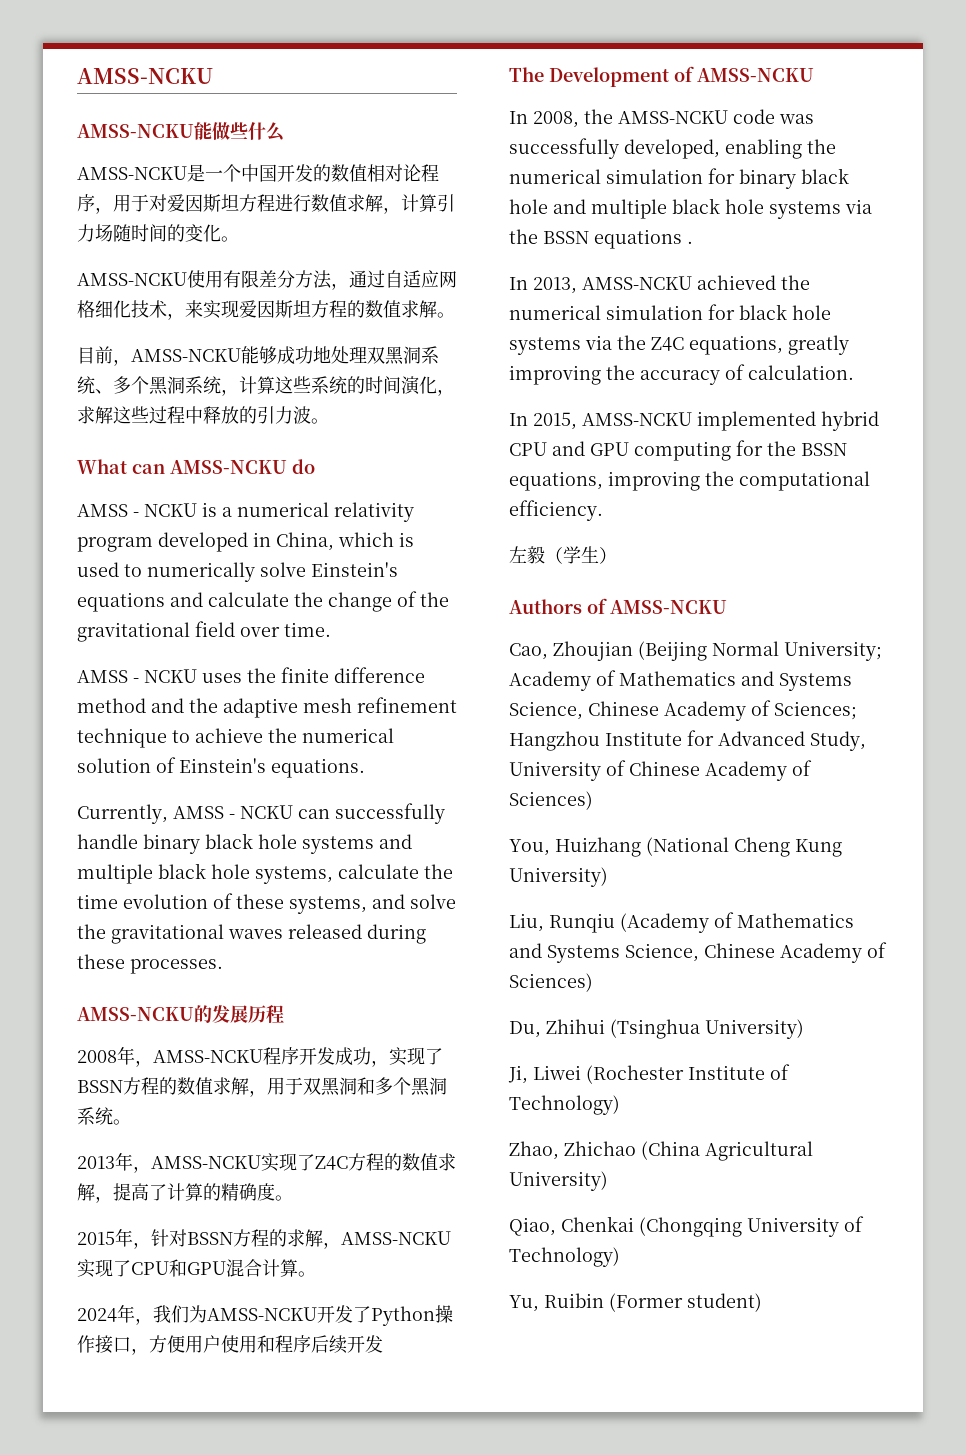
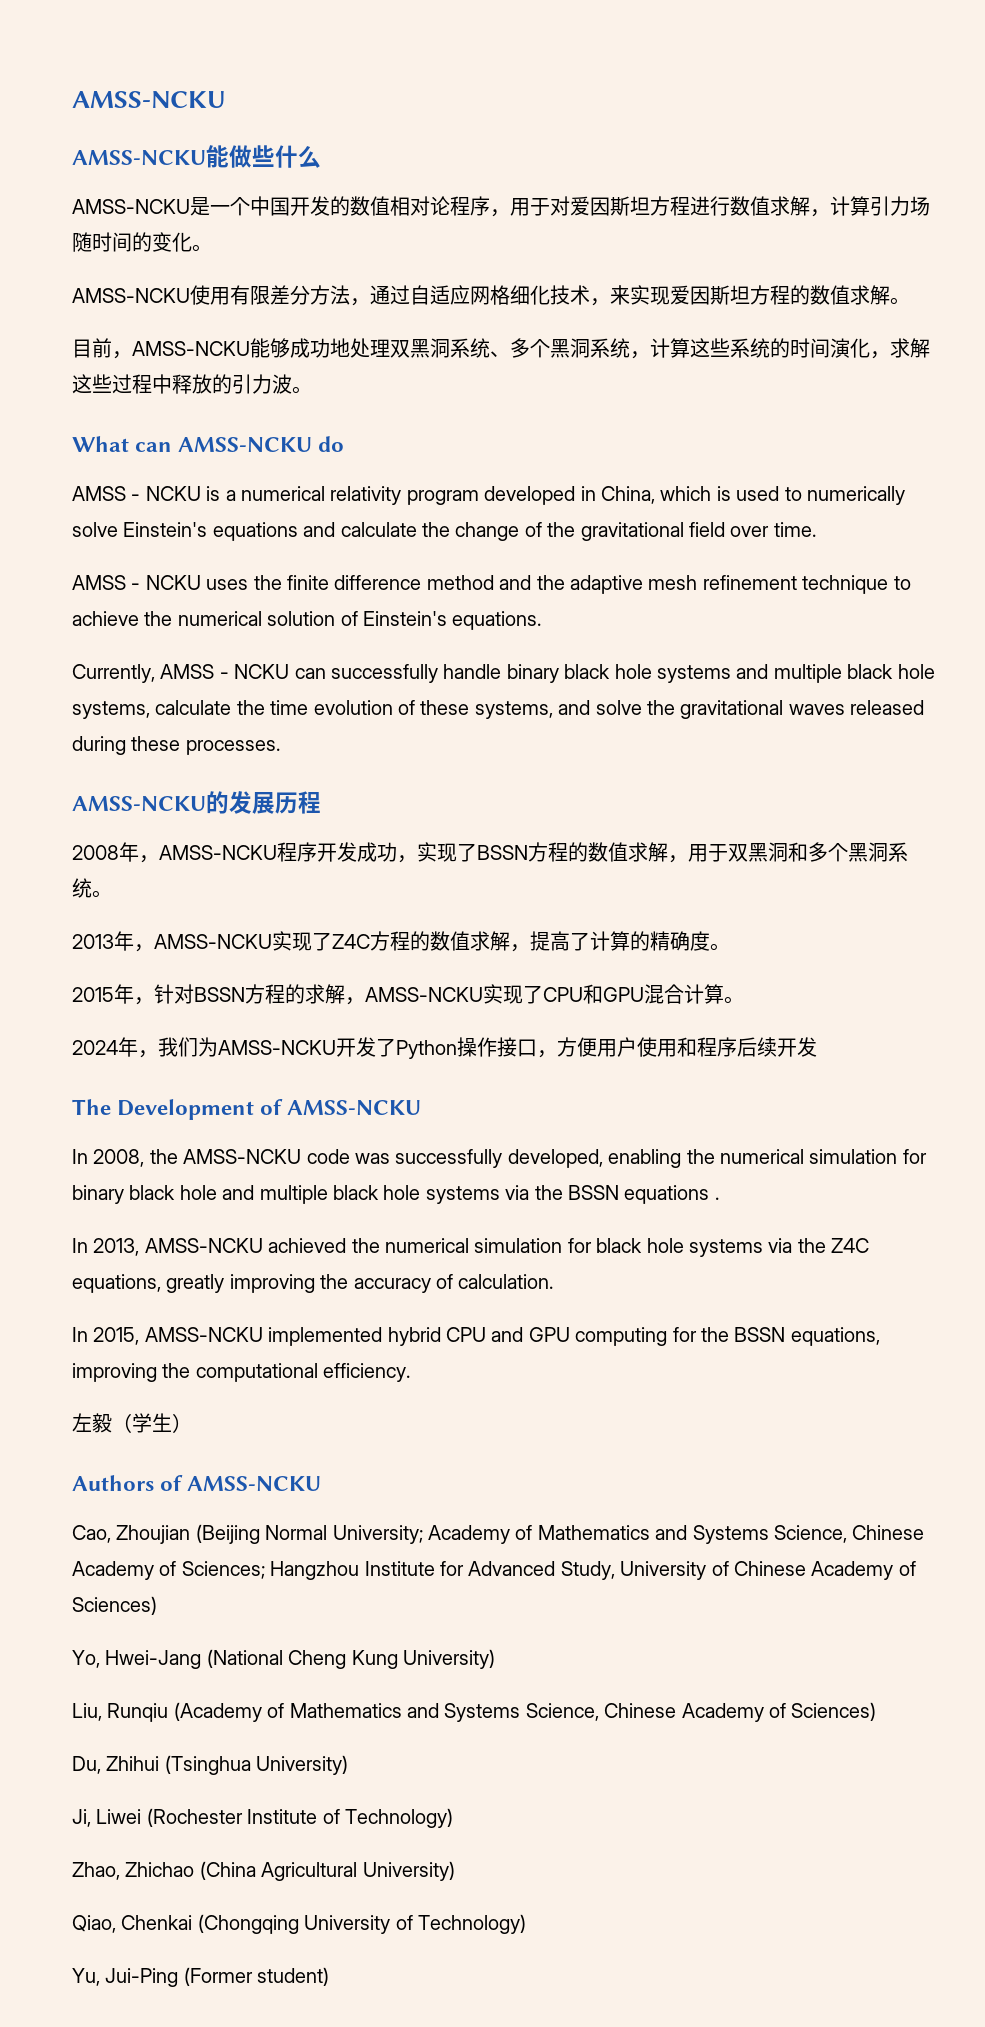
[509,837,641,857] You, Huizhang -> [72,1650,202,1669] Yo, Hwei-Jang
[544,1293,604,1308] Ruibin -> [105,1968,179,1987] Jui-Ping

